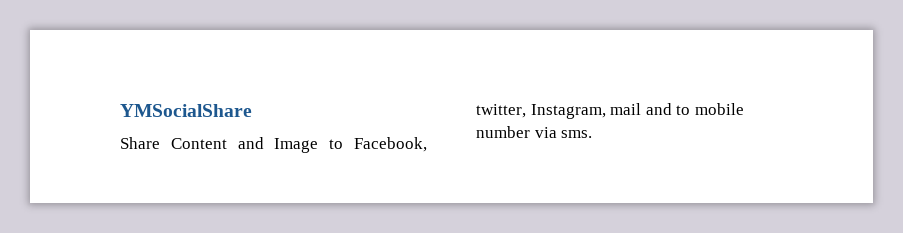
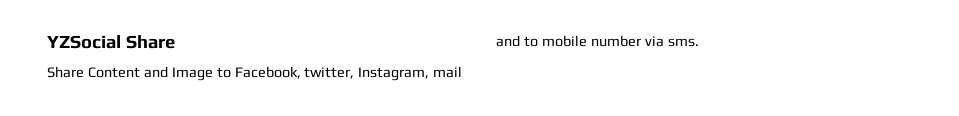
[120,104,252,117] YMSocialShare -> [47,35,175,49] YZSocial Share

